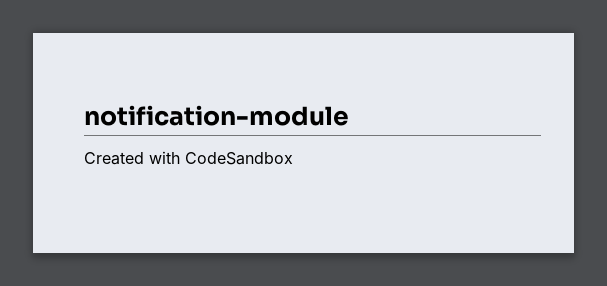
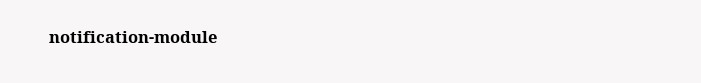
[84,151,293,165] // Created with CodeSandbox -> (217, 37) none

